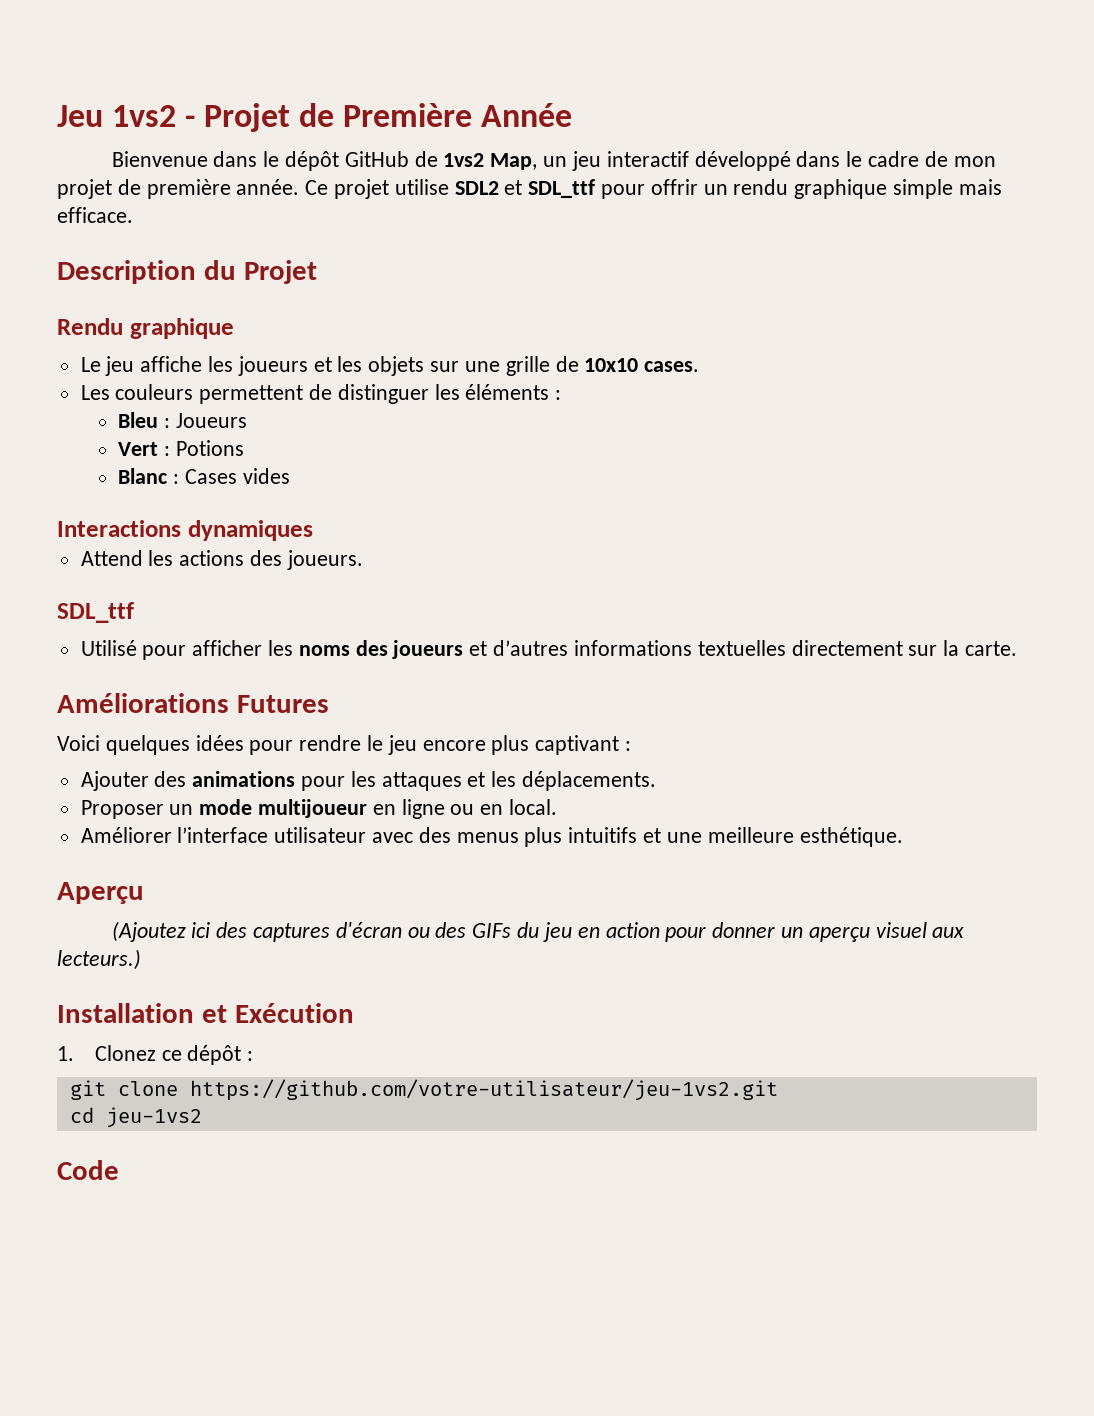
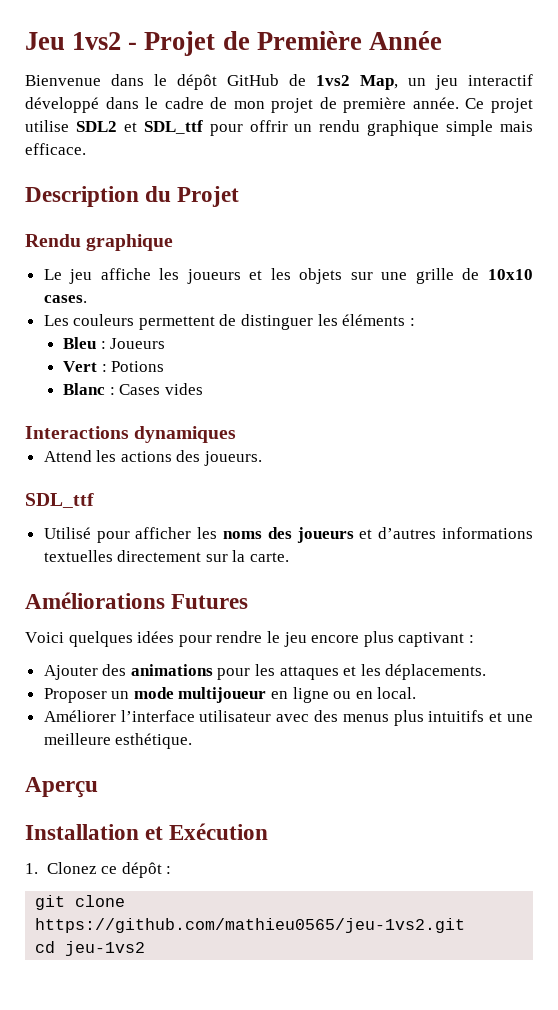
[111,921,965,942] [57,949,141,970] // (Ajoutez ici des captures d'écran ou des GIFs du jeu en action pour donner un aperçu visuel aux lecteurs.) -> (98, 787) none
[189,1079,778,1101] https://github.com/votre-utilisateur/jeu-1vs2.git -> [35,918,466,933] https://github.com/mathieu0565/jeu-1vs2.git
[57,1160,119,1180] // Code -> (146, 948) none

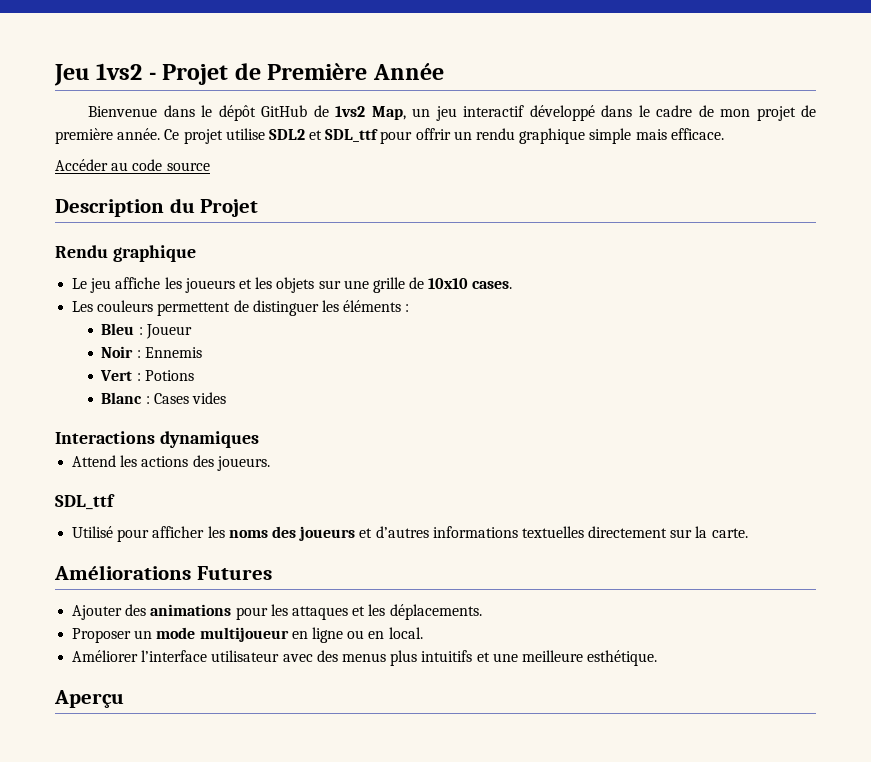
(86, 149) none -> [55,159,210,171] // Accéder au code source
[110,338,166,349] Joueurs -> [145,324,192,339] [101,346,202,358] Joueur // Noir : Ennemis
[25,631,474,647] // Voici quelques idées pour rendre le jeu encore plus captivant : -> (272, 573) none
[25,823,269,840] [25,862,172,878] [35,895,126,910] [35,918,466,933] [35,941,146,956] // Installation et Exécution // 1. Clonez ce dépôt : // git clone https://github.com/mathieu0565/jeu-1vs2.git // cd jeu-1vs2 -> (124, 699) none

